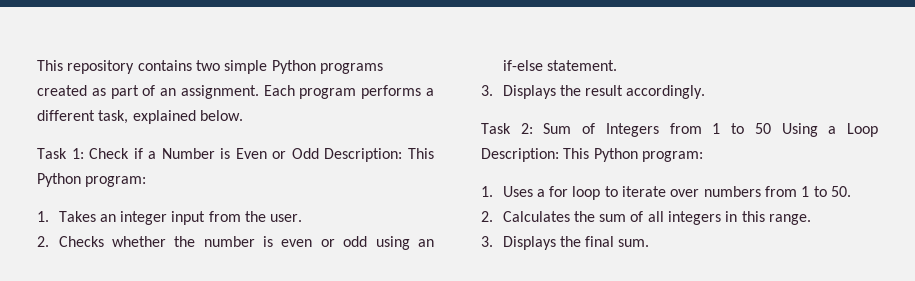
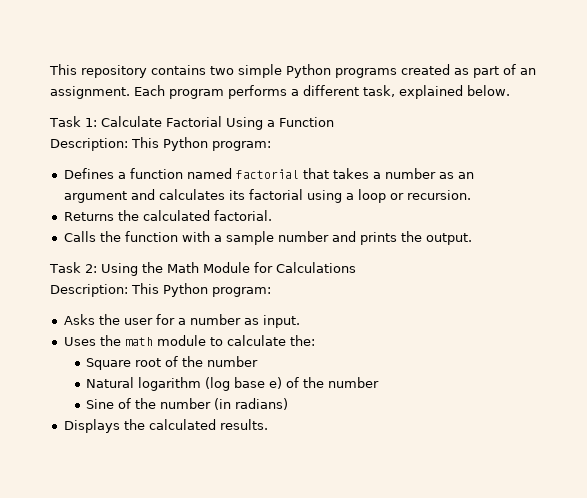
[89,148,435,162] [37,173,147,187] [37,211,303,225] [37,236,435,250] [502,60,617,71] [481,85,706,99] [481,123,879,137] [481,148,703,162] [481,186,852,200] [481,211,812,225] [481,236,650,250] Check if a Number is Even or Odd Description: This Python program: // 1. Takes an integer input from the user. // 2. Checks whether the number is even or odd using an if-else statement. // 3. Displays the result accordingly. // Task 2: Sum of Integers from 1 to 50 Using a Loop Description: This Python program: // 1. Uses a for loop to iterate over numbers from 1 to 50. // 2. Calculates the sum of all integers in this range. // 3. Displays the final sum. -> [100,116,334,130] [50,137,271,151] [63,168,474,179] [63,189,471,203] [63,210,272,221] [63,231,472,245] [49,262,356,276] [50,283,271,297] [63,314,300,328] [63,335,315,346] [86,356,259,370] [86,377,380,391] [86,398,289,410] [63,419,268,433] Calculate Factorial Using a Function // Description: This Python program: // Defines a function named factorial that takes a number as an argument and calculates its factorial using a loop or recursion. // Returns the calculated factorial. // Calls the function with a sample number and prints the output. // Task 2: Using the Math Module for Calculations // Description: This Python program: // Asks the user for a number as input. // Uses the math module to calculate the: // Square root of the number // Natural logarithm (log base e) of the number // Sine of the number (in radians) // Displays the calculated results.

